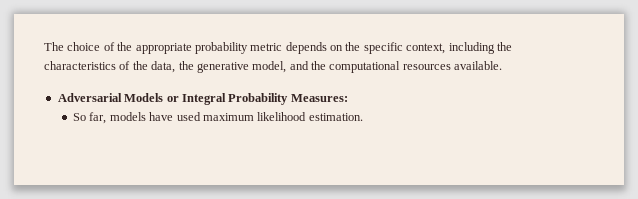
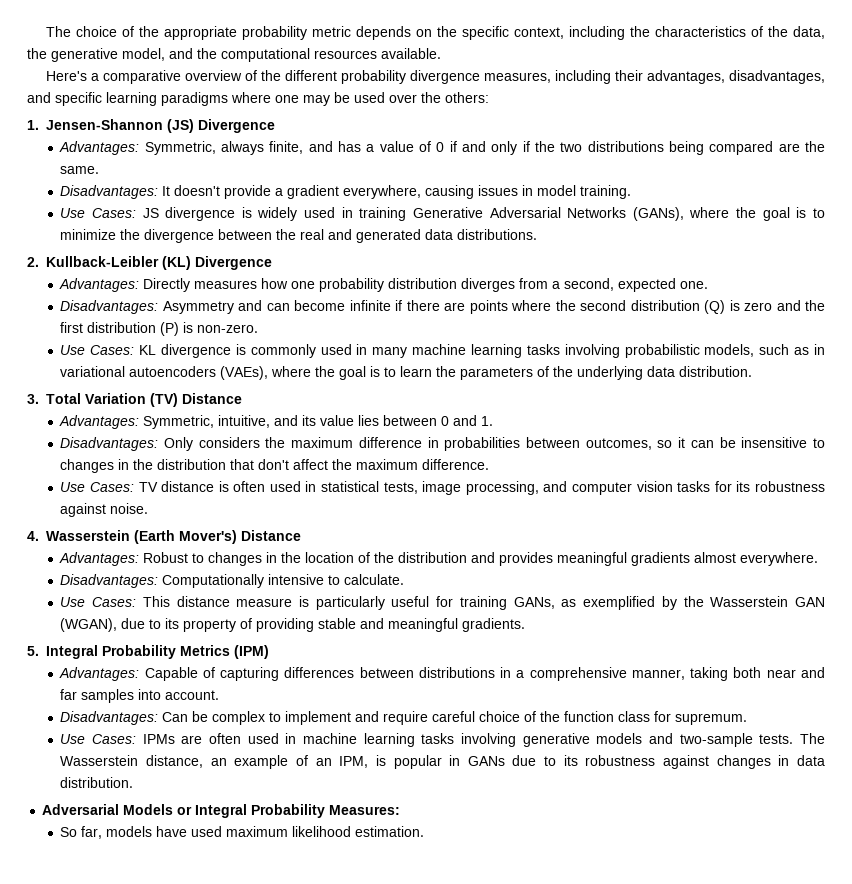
(503, 65) none -> [45,70,825,84] [27,92,489,106] [27,119,275,133] [59,141,826,155] [60,166,100,174] [60,185,632,199] [60,207,826,221] [60,229,538,243] [27,256,272,270] [59,278,709,292] [60,300,825,314] [60,322,259,336] [60,344,826,358] [60,366,753,380] [27,393,242,407] [59,415,494,429] [60,437,825,451] [60,459,490,473] [60,481,825,495] [60,503,149,517] [27,530,301,544] [59,552,819,566] [60,574,405,588] [60,596,825,610] [60,618,526,632] [27,645,269,659] [59,667,825,681] [60,689,220,703] [60,711,748,725] [60,733,825,747] [60,755,825,769] [60,777,134,788] // Here's a comparative overview of the different probability divergence measures, including their advantages, disadvantages, and specific learning paradigms where one may be used over the others: // 1. Jensen-Shannon (JS) Divergence // Advantages: Symmetric, always finite, and has a value of 0 if and only if the two distributions being compared are the same. // Disadvantages: It doesn't provide a gradient everywhere, causing issues in model training. // Use Cases: JS divergence is widely used in training Generative Adversarial Networks (GANs), where the goal is to minimize the divergence between the real and generated data distributions. // 2. Kullback-Leibler (KL) Divergence // Advantages: Directly measures how one probability distribution diverges from a second, expected one. // Disadvantages: Asymmetry and can become infinite if there are points where the second distribution (Q) is zero and the first distribution (P) is non-zero. // Use Cases: KL divergence is commonly used in many machine learning tasks involving probabilistic models, such as in variational autoencoders (VAEs), where the goal is to learn the parameters of the underlying data distribution. // 3. Total Variation (TV) Distance // Advantages: Symmetric, intuitive, and its value lies between 0 and 1. // Disadvantages: Only considers the maximum difference in probabilities between outcomes, so it can be insensitive to changes in the distribution that don't affect the maximum difference. // Use Cases: TV distance is often used in statistical tests, image processing, and computer vision tasks for its robustness against noise. // 4. Wasserstein (Earth Mover's) Distance // Advantages: Robust to changes in the location of the distribution and provides meaningful gradients almost everywhere. // Disadvantages: Computationally intensive to calculate. // Use Cases: This distance measure is particularly useful for training GANs, as exemplified by the Wasserstein GAN (WGAN), due to its property of providing stable and meaningful gradients. // 5. Integral Probability Metrics (IPM) // Advantages: Capable of capturing differences between distributions in a comprehensive manner, taking both near and far samples into account. // Disadvantages: Can be complex to implement and require careful choice of the function class for supremum. // Use Cases: IPMs are often used in machine learning tasks involving generative models and two-sample tests. The Wasserstein distance, an example of an IPM, is popular in GANs due to its robustness against changes in data distribution.

